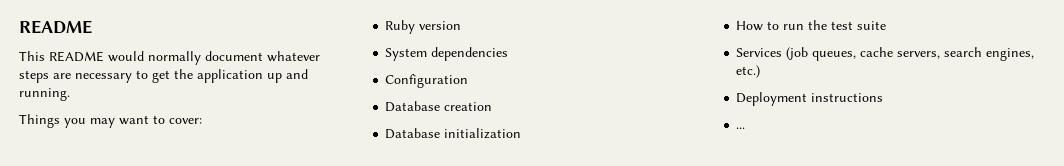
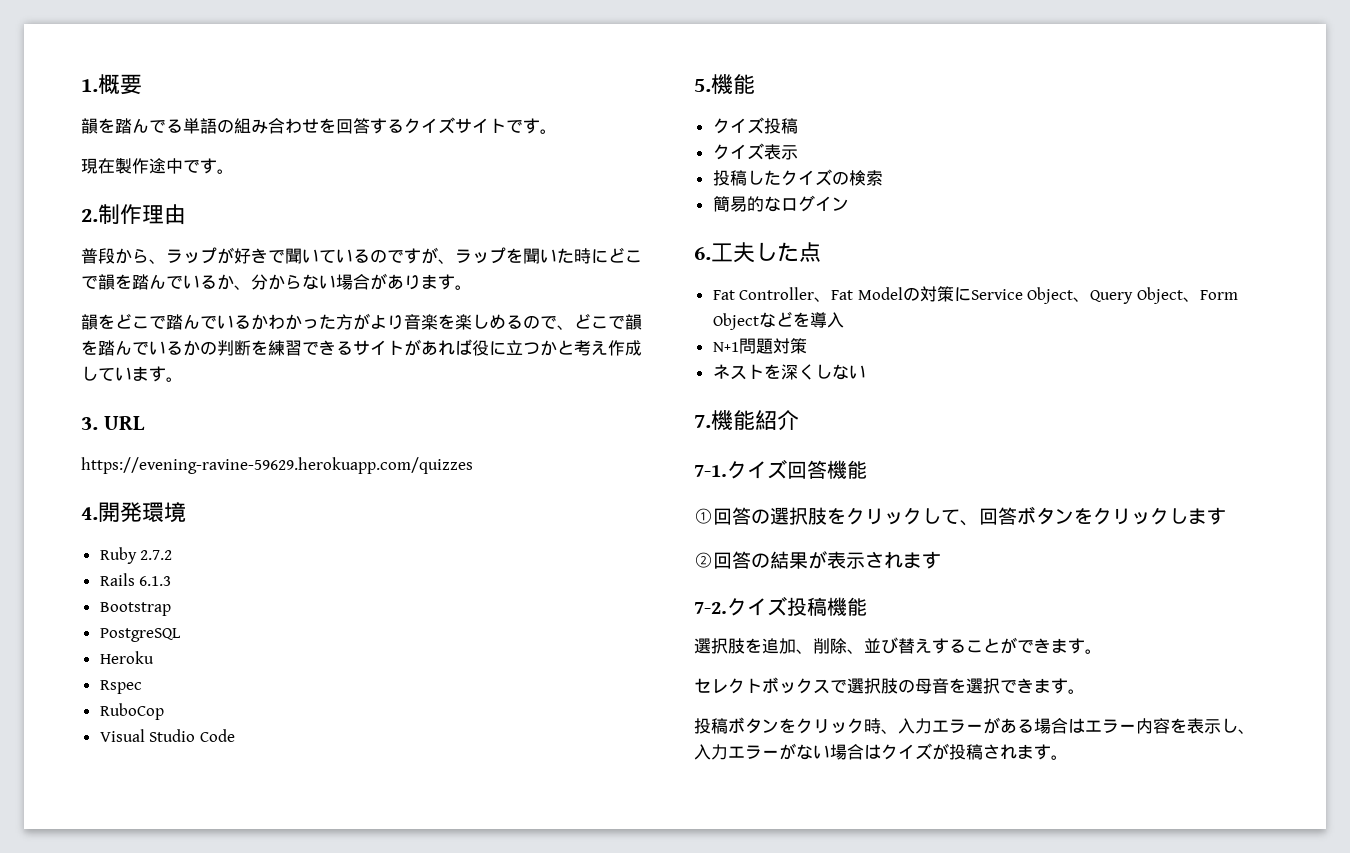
[19,20,92,34] [19,51,320,65] [19,69,308,83] [19,88,70,101] [19,114,202,128] [385,20,462,34] [385,47,509,61] [385,74,469,88] [385,101,493,112] [385,128,522,139] [736,20,887,31] [736,47,1035,61] [736,65,761,78] [736,92,884,106] [736,127,746,129] README // This README would normally document whatever steps are necessary to get the application up and running. // Things you may want to cover: // Ruby version // System dependencies // Configuration // Database creation // Database initialization // How to run the test suite // Services (job queues, cache servers, search engines, etc.) // Deployment instructions // ... -> [81,74,142,95] [81,117,557,134] [81,158,234,174] [81,204,186,225] [81,247,642,264] [81,273,472,290] [81,313,642,330] [81,339,642,356] [81,366,183,382] [81,416,145,430] [81,457,473,474] [81,502,186,523] [99,547,173,564] [99,573,172,586] [99,602,171,616] [99,628,181,642] [99,651,154,664] [99,680,142,694] [99,703,164,720] [99,729,235,742] [694,74,755,94] [712,117,798,134] [712,143,798,160] [712,169,883,186] [712,195,849,212] [694,242,821,263] [712,286,1239,304] [712,311,844,330] [712,338,807,354] [712,364,866,380] [694,410,799,431] [694,459,867,479] [694,506,1226,526] [694,551,941,569] [694,596,867,616] [694,637,1102,654] [694,677,1085,694] [694,717,1255,734] [694,743,1068,760] 1.概要 // 韻を踏んでる単語の組み合わせを回答するクイズサイトです。 // 現在製作途中です。 // 2.制作理由 // 普段から、ラップが好きで聞いているのですが、ラップを聞いた時にどこで韻を踏んでいるか、分からない場合があります。 // 韻をどこで踏んでいるかわかった方がより音楽を楽しめるので、どこで韻を踏んでいるかの判断を練習できるサイトがあれば役に立つかと考え作成しています。 // 3. URL // https://evening-ravine-59629.herokuapp.com/quizzes // 4.開発環境 // Ruby 2.7.2 // Rails 6.1.3 // Bootstrap // PostgreSQL // Heroku // Rspec // RuboCop // Visual Studio Code // 5.機能 // クイズ投稿 // クイズ表示 // 投稿したクイズの検索 // 簡易的なログイン // 6.工夫した点 // Fat Controller、Fat Modelの対策にService Object、Query Object、Form Objectなどを導入 // N+1問題対策 // ネストを深くしない // 7.機能紹介 // 7-1.クイズ回答機能 // ①回答の選択肢をクリックして、回答ボタンをクリックします // ②回答の結果が表示されます // 7-2.クイズ投稿機能 // 選択肢を追加、削除、並び替えすることができます。 // セレクトボックスで選択肢の母音を選択できます。 // 投稿ボタンをクリック時、入力エラーがある場合はエラー内容を表示し、入力エラーがない場合はクイズが投稿されます。

